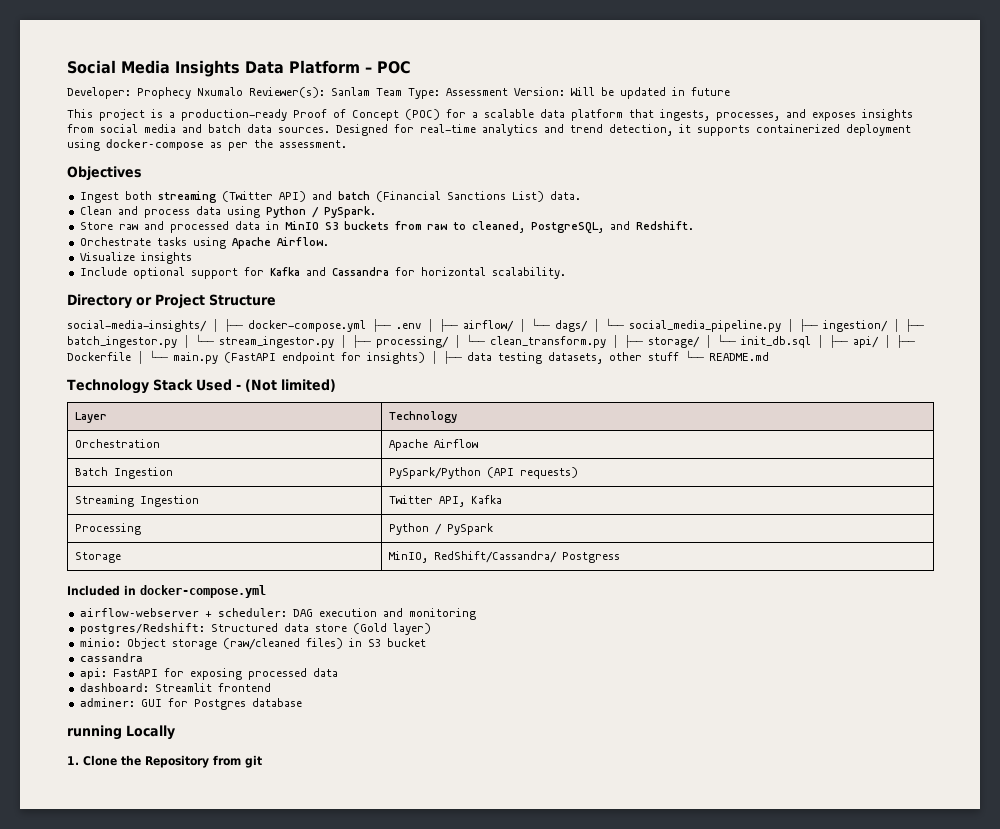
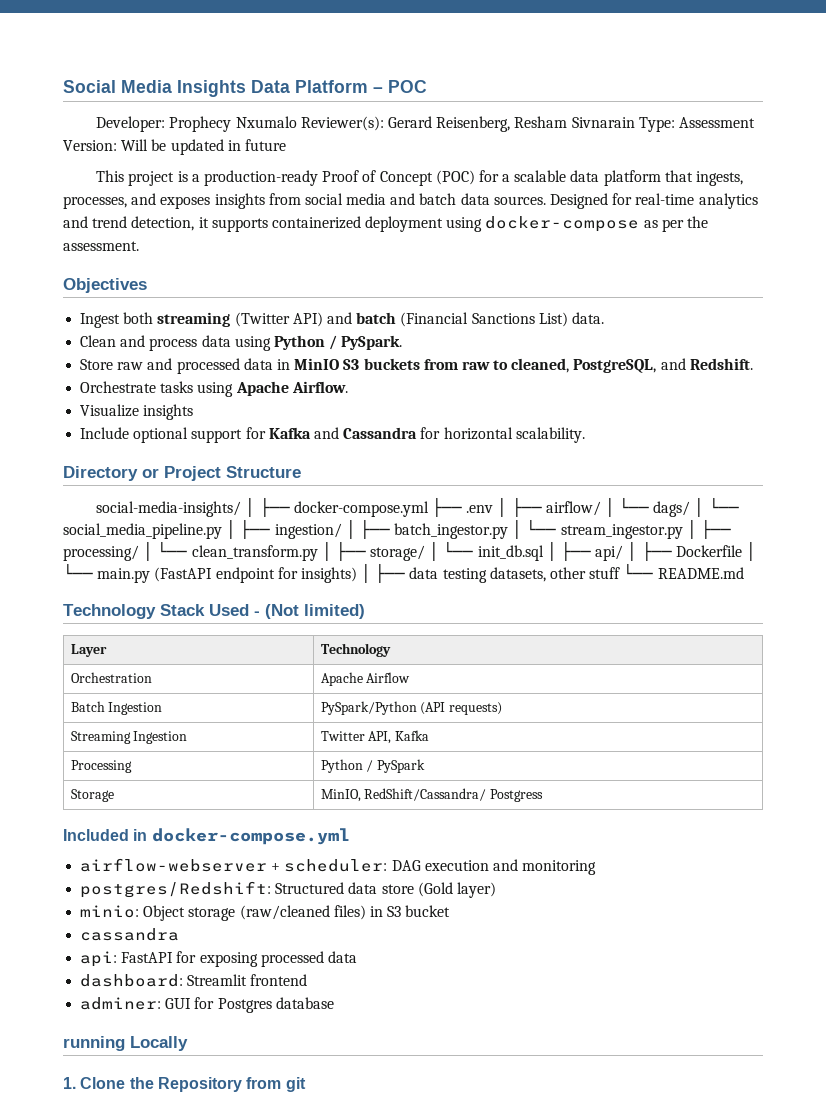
[331,87,402,96] Sanlam Team -> [387,116,635,132] Gerard Reisenberg, Resham Sivnarain

